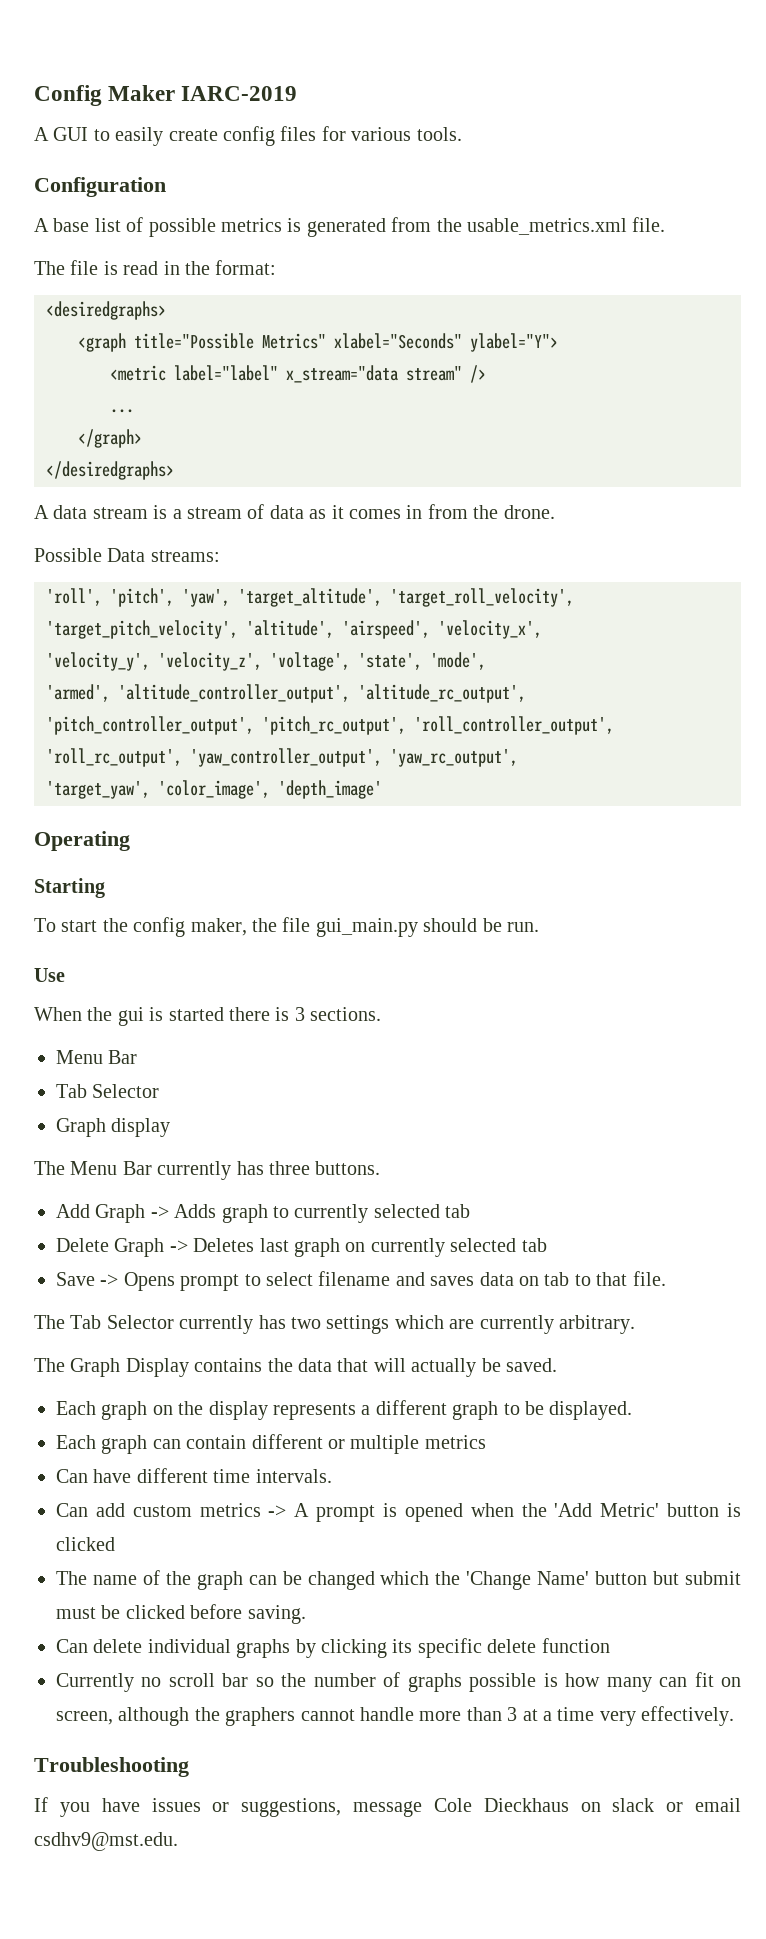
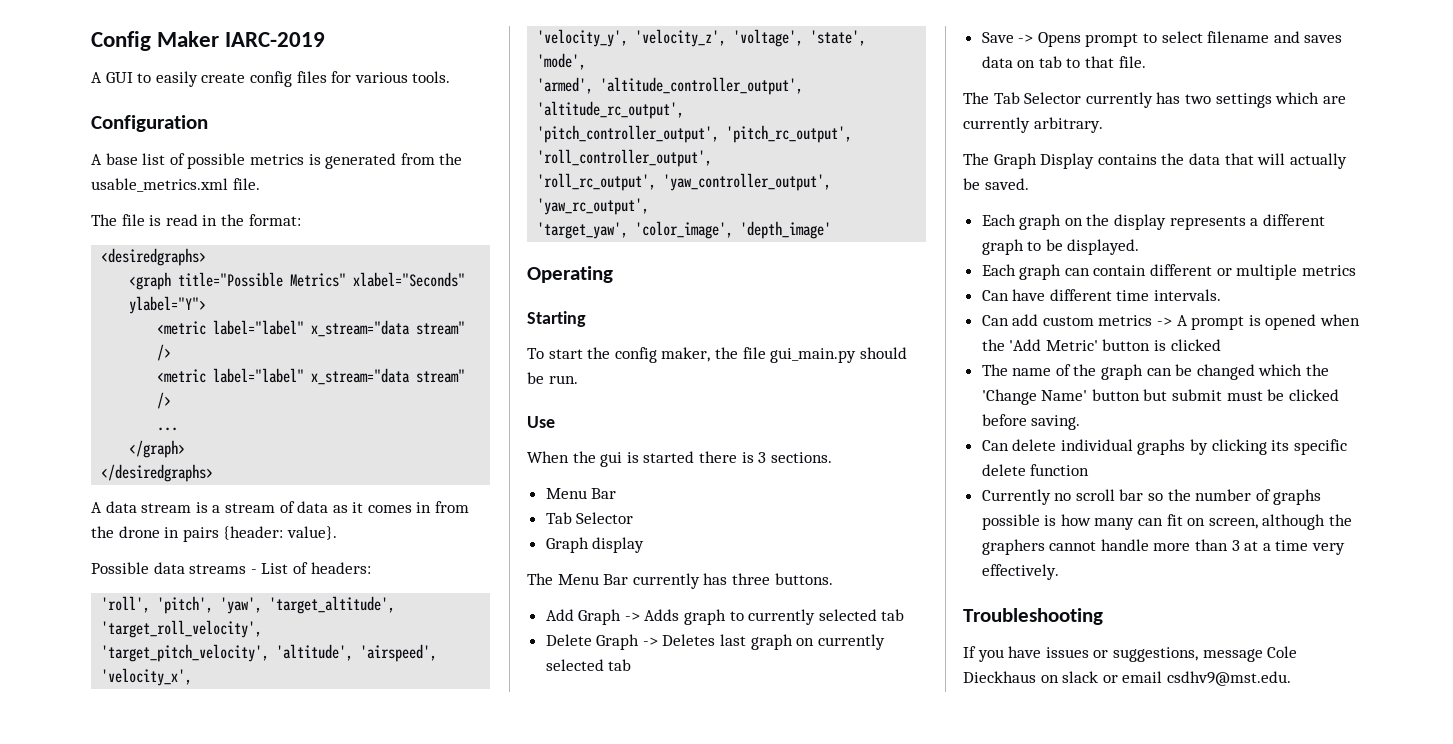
(486, 374) none -> [157,368,466,385] [157,392,172,409] // <metric label="label" x_stream="data stream" />
[503,505,555,519] [34,548,220,562] drone. // Possible Data streams: -> [118,526,337,542] [91,562,371,574] drone in pairs {header: value}. // Possible data streams - List of headers:

